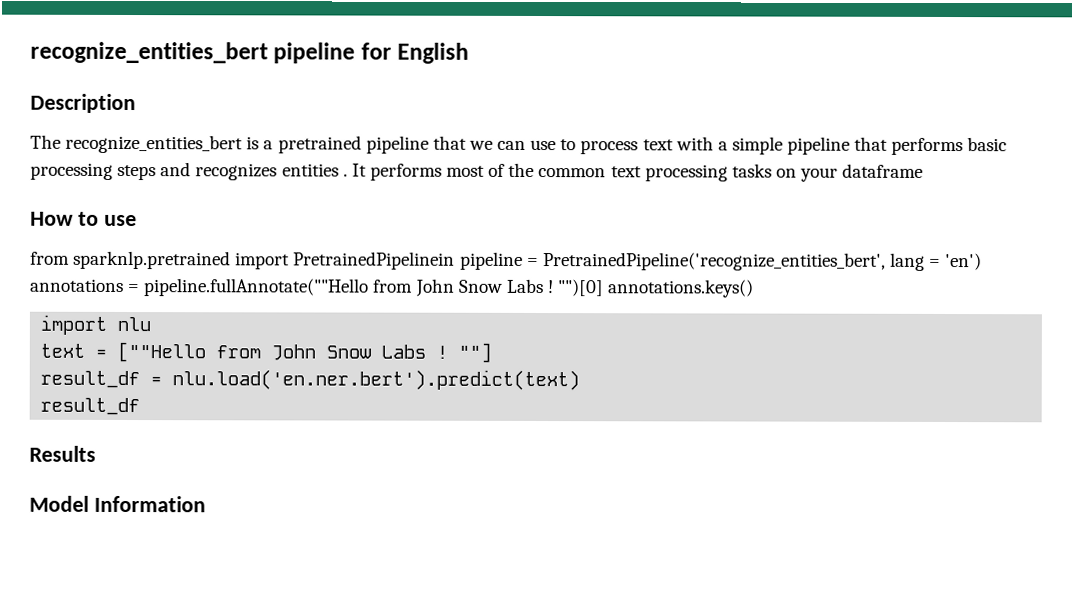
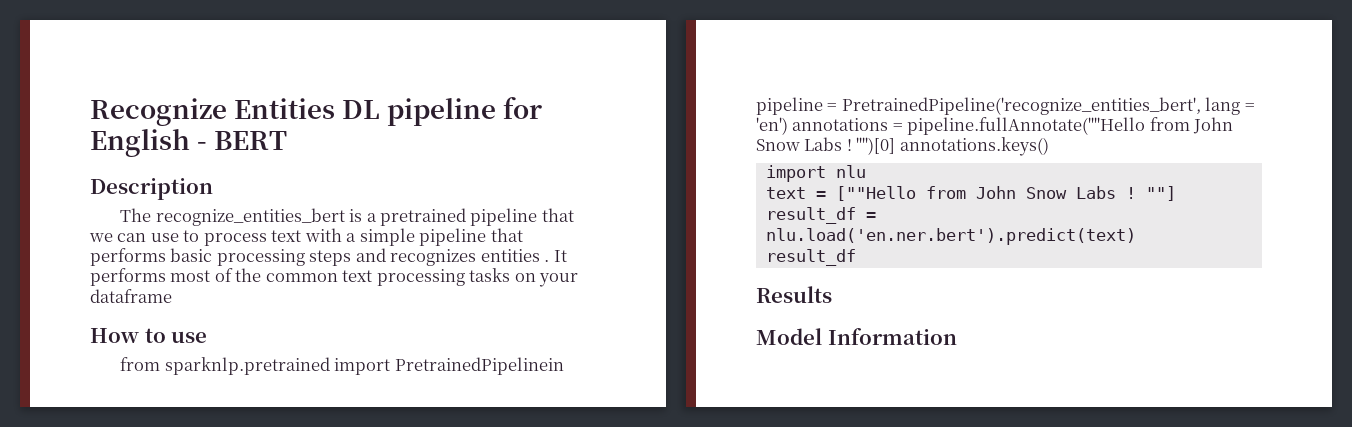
[30,41,268,64] recognize_entities_bert -> [90,98,381,126] Recognize Entities DL
(470, 53) none -> [197,131,288,150] - BERT

